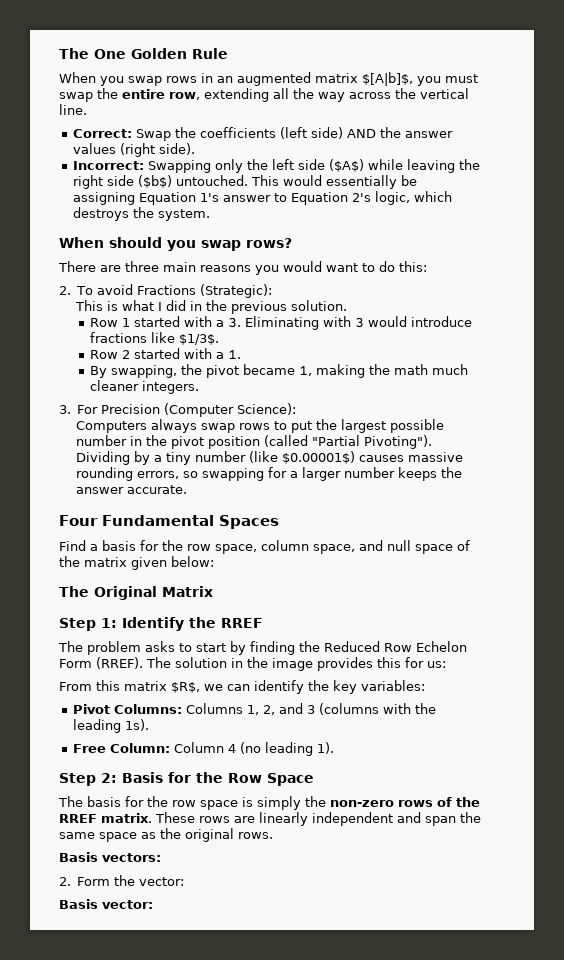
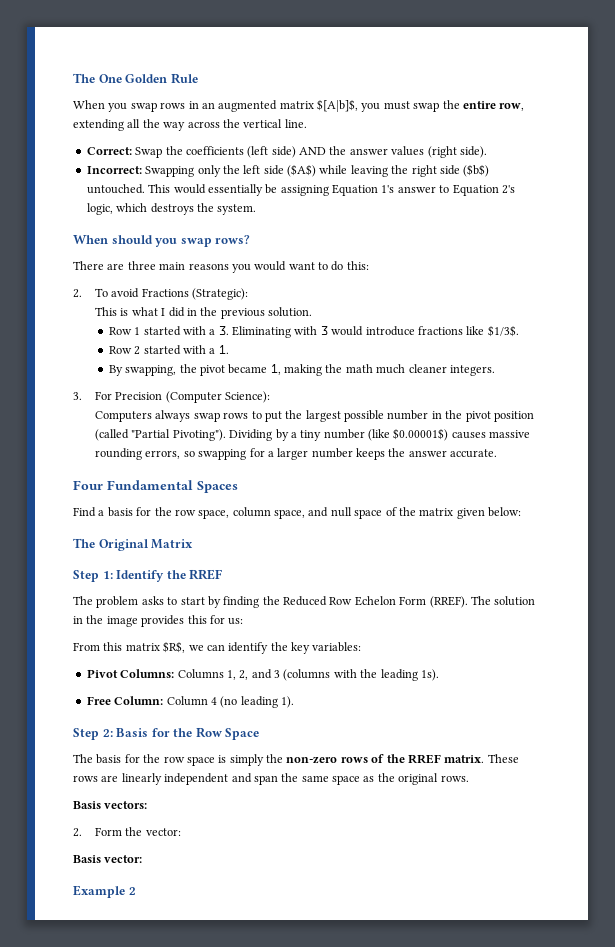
(153, 904) none -> [73,885,136,898] // Example 2

